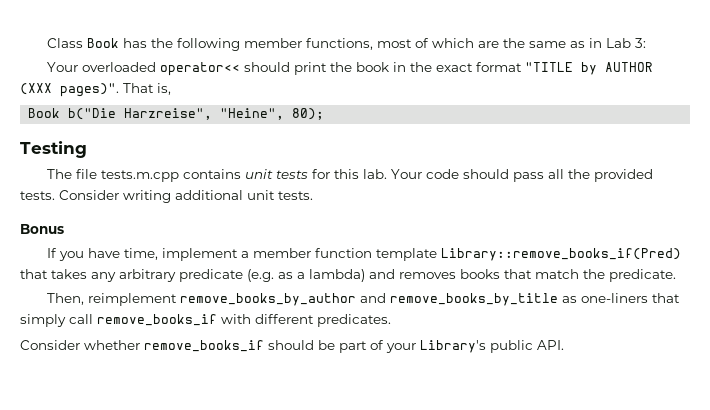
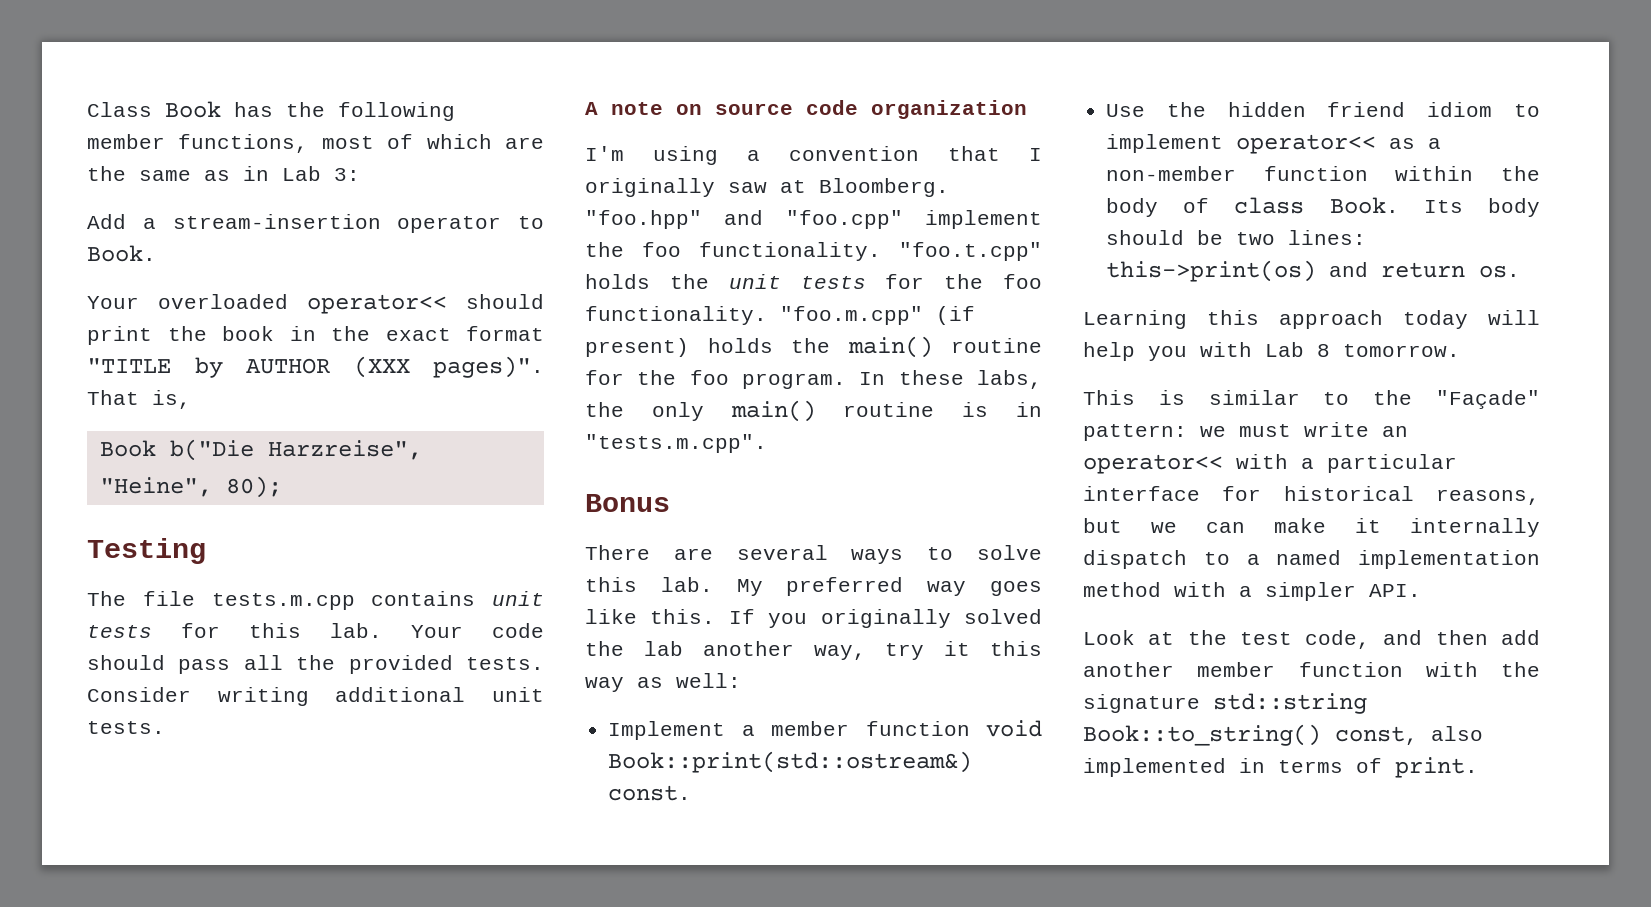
(646, 43) none -> [87,214,544,233] [87,245,156,262] // Add a stream-insertion operator to Book.
[20,224,64,234] [46,248,681,261] [20,269,676,282] [46,293,680,306] [20,314,391,327] [20,340,564,353] Bonus // If you have time, implement a member function template Library::remove_books_if(Pred) that takes any arbitrary predicate (e.g. as a lambda) and removes books that match the predicate. // Then, reimplement remove_books_by_author and remove_books_by_title as one-liners that simply call remove_books_if with different predicates. // Consider whether remove_books_if should be part of your Library's public API. -> [585,100,1027,119] [585,146,1042,165] [585,178,949,197] [585,210,1042,229] [585,242,1042,261] [585,274,1042,289] [585,306,975,325] [585,336,1042,358] [585,370,1042,389] [585,400,1042,422] [585,434,767,453] [585,494,670,512] [585,545,1042,564] [585,577,1042,596] [585,609,1042,628] [585,641,1042,660] [585,673,741,692] [608,720,1042,740] [608,751,973,773] [608,785,692,801] [1106,102,1540,117] [1106,134,1442,154] [1106,166,1540,181] [1106,197,1540,217] [1106,230,1367,245] [1106,260,1521,282] [1083,310,1540,329] [1083,342,1460,361] [1083,390,1540,409] [1083,422,1408,441] [1083,454,1457,474] [1083,486,1540,505] [1083,518,1540,537] [1083,550,1540,569] [1083,582,1421,601] [1083,630,1540,649] [1083,662,1540,677] [1083,693,1367,714] [1083,724,1483,746] [1083,757,1478,778] A note on source code organization // I'm using a convention that I originally saw at Bloomberg. "foo.hpp" and "foo.cpp" implement the foo functionality. "foo.t.cpp" holds the unit tests for the foo functionality. "foo.m.cpp" (if present) holds the main() routine for the foo program. In these labs, the only main() routine is in "tests.m.cpp". // Bonus // There are several ways to solve this lab. My preferred way goes like this. If you originally solved the lab another way, try it this way as well: // Implement a member function void Book::print(std::ostream&) const. // Use the hidden friend idiom to implement operator<< as a non-member function within the body of class Book. Its body should be two lines: this->print(os) and return os. // Learning this approach today will help you with Lab 8 tomorrow. // This is similar to the "Façade" pattern: we must write an operator<< with a particular interface for historical reasons, but we can make it internally dispatch to a named implementation method with a simpler API. // Look at the test code, and then add another member function with the signature std::string Book::to_string() const, also implemented in terms of print.

